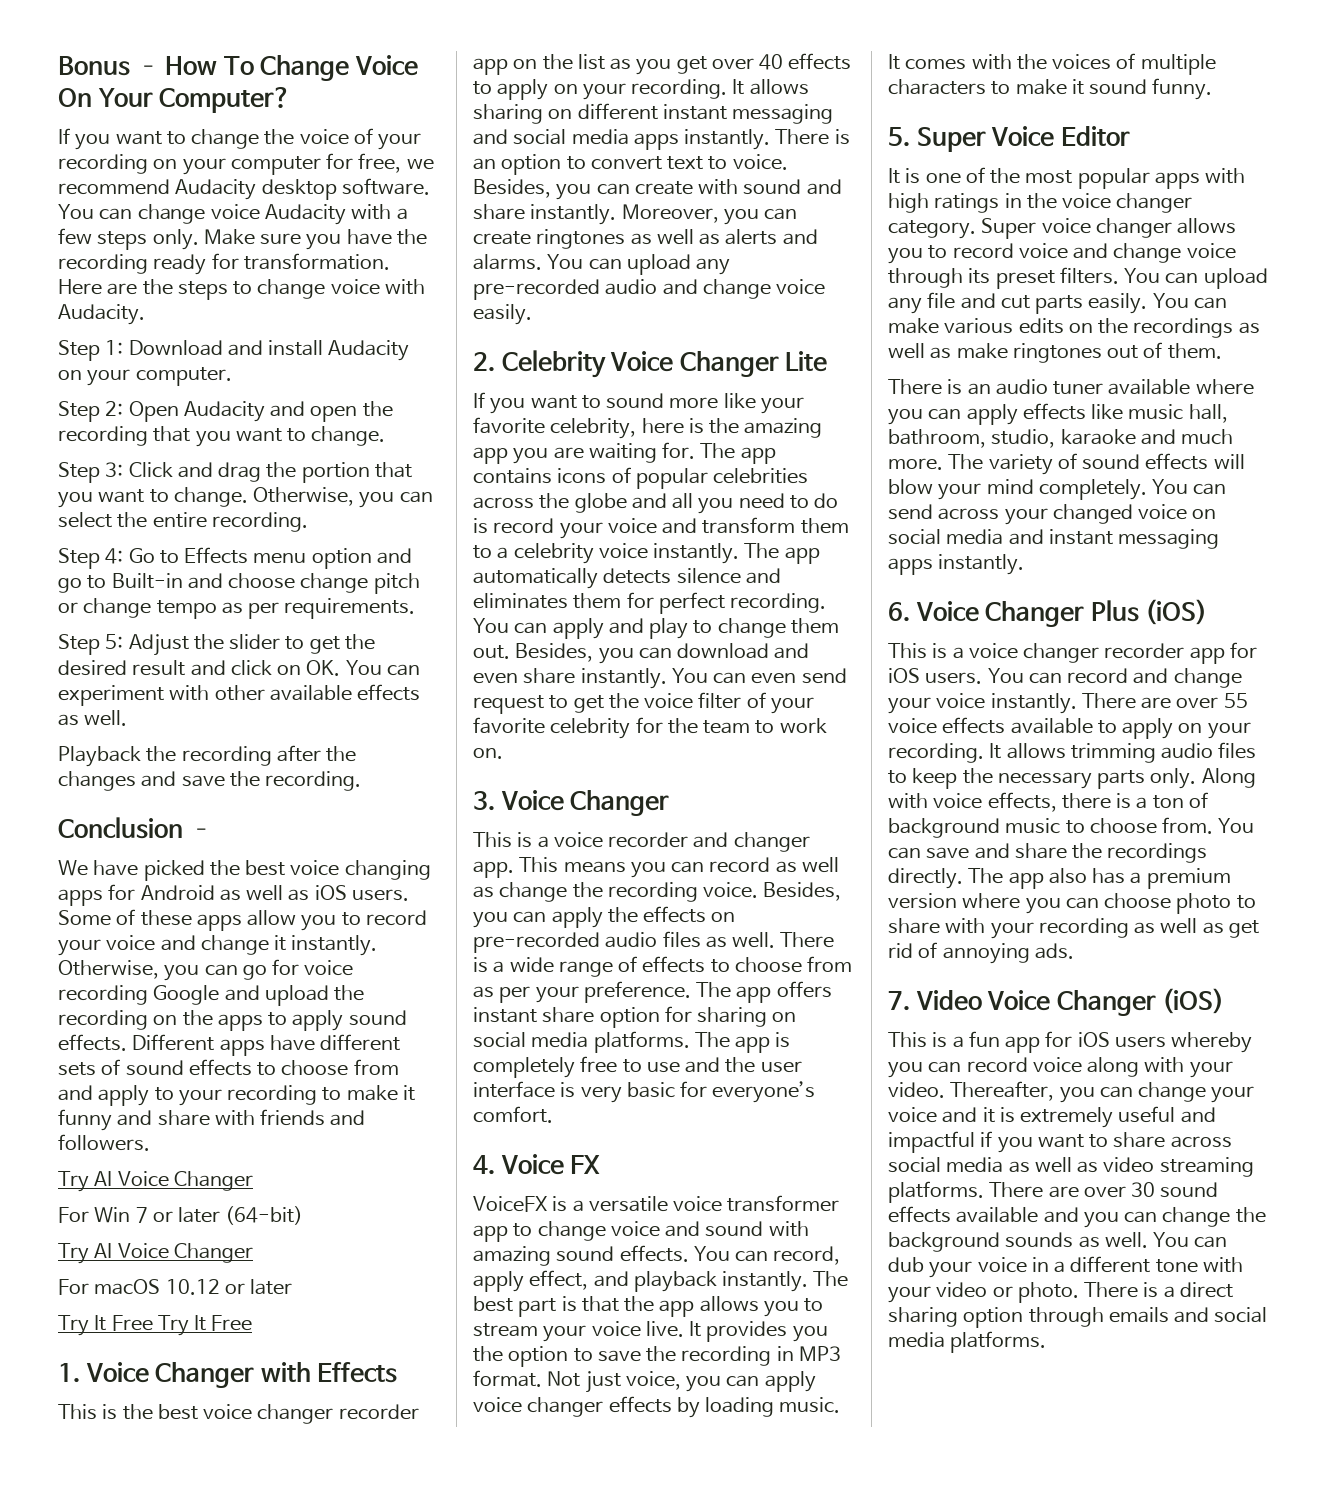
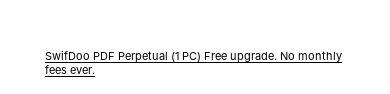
[58,55,419,81] [58,87,292,113] [58,128,422,150] [58,153,434,175] [58,178,430,200] [58,204,408,225] [58,228,427,250] [58,253,390,275] [58,279,425,300] [58,304,145,325] [58,340,410,361] [58,367,232,386] [58,401,393,422] [58,426,386,447] [58,462,412,483] [58,487,433,508] [58,512,308,532] [58,547,412,569] [58,573,420,594] [58,598,416,619] [58,634,375,656] [58,660,420,676] [58,684,421,706] [58,710,128,726] [58,745,357,767] [58,771,362,791] [58,817,212,839] [58,860,431,881] [58,884,409,906] [58,909,427,931] [58,935,378,956] [58,959,354,981] [58,985,365,1006] [58,1010,407,1031] [58,1034,401,1056] [58,1059,399,1076] [58,1085,415,1106] [58,1109,366,1131] [58,1134,150,1151] [58,1171,253,1192] [58,1206,304,1225] [58,1243,253,1264] [58,1279,293,1295] [58,1315,253,1336] [58,1362,398,1388] [58,1404,419,1424] [473,53,852,75] [473,79,809,100] [473,103,834,124] [473,129,850,150] [473,154,788,175] [473,179,842,200] [473,204,798,225] [473,229,818,249] [473,254,731,275] [473,279,826,300] [473,304,532,325] [473,350,828,378] [473,392,804,414] [473,417,823,439] [473,442,776,464] [473,467,809,489] [473,493,839,514] [473,517,849,539] [473,543,820,564] [473,568,781,589] [473,592,827,614] [473,618,839,639] [473,643,810,664] [473,668,847,689] [473,692,814,714] [473,717,827,739] [473,748,503,759] [473,790,670,816] [473,832,810,852] [473,857,839,878] [473,882,842,902] [473,906,736,928] [473,931,835,953] [473,956,853,977] [473,981,832,1003] [473,1006,797,1028] [473,1031,791,1053] [473,1056,802,1078] [473,1081,816,1103] [473,1106,553,1123] [473,1154,601,1175] [473,1195,840,1212] [473,1221,809,1242] [473,1245,841,1266] [473,1270,849,1292] [473,1296,824,1317] [473,1321,828,1342] [473,1346,841,1367] [473,1370,816,1393] [473,1396,841,1418] [888,53,1216,75] [888,78,1213,100] [888,126,1130,152] [888,167,1246,189] [888,193,1193,213] [888,218,1237,239] [888,243,1236,264] [888,267,1268,289] [888,292,1227,314] [888,318,1260,338] [888,342,1222,363] [888,379,1254,395] [888,403,1228,425] [888,429,1234,448] [888,453,1245,475] [888,479,1227,500] [888,504,1217,525] [888,529,1220,549] [888,554,1025,575] [888,599,1208,627] [888,642,1257,664] [888,668,1242,688] [888,693,1248,714] [888,717,1251,739] [888,742,1257,763] [888,768,1256,789] [888,792,1208,812] [888,817,1255,838] [888,843,1208,863] [888,868,1231,889] [888,893,1256,914] [888,918,1259,939] [888,942,1074,964] [888,988,1225,1016] [888,1031,1253,1053] [888,1057,1233,1078] [888,1081,1255,1103] [888,1106,1216,1128] [888,1131,1232,1153] [888,1157,1254,1177] [888,1181,1219,1203] [888,1206,1266,1228] [888,1232,1228,1252] [888,1256,1243,1278] [888,1282,1233,1303] [888,1307,1268,1328] [888,1331,1047,1353] Bonus – How To Change Voice On Your Computer? // If you want to change the voice of your recording on your computer for free, we recommend Audacity desktop software. You can change voice Audacity with a few steps only. Make sure you have the recording ready for transformation. Here are the steps to change voice with Audacity. // Step 1: Download and install Audacity on your computer. // Step 2: Open Audacity and open the recording that you want to change. // Step 3: Click and drag the portion that you want to change. Otherwise, you can select the entire recording. // Step 4: Go to Effects menu option and go to Built-in and choose change pitch or change tempo as per requirements. // Step 5: Adjust the slider to get the desired result and click on OK. You can experiment with other available effects as well. // Playback the recording after the changes and save the recording. // Conclusion – // We have picked the best voice changing apps for Android as well as iOS users. Some of these apps allow you to record your voice and change it instantly. Otherwise, you can go for voice recording Google and upload the recording on the apps to apply sound effects. Different apps have different sets of sound effects to choose from and apply to your recording to make it funny and share with friends and followers. // Try AI Voice Changer // For Win 7 or later (64-bit) // Try AI Voice Changer // For macOS 10.12 or later // Try It Free Try It Free // 1. Voice Changer with Effects // This is the best voice changer recorder app on the list as you get over 40 effects to apply on your recording. It allows sharing on different instant messaging and social media apps instantly. There is an option to convert text to voice. Besides, you can create with sound and share instantly. Moreover, you can create ringtones as well as alerts and alarms. You can upload any pre-recorded audio and change voice easily. // 2. Celebrity Voice Changer Lite // If you want to sound more like your favorite celebrity, here is the amazing app you are waiting for. The app contains icons of popular celebrities across the globe and all you need to do is record your voice and transform them to a celebrity voice instantly. The app automatically detects silence and eliminates them for perfect recording. You can apply and play to change them out. Besides, you can download and even share instantly. You can even send request to get the voice filter of your favorite celebrity for the team to work on. // 3. Voice Changer // This is a voice recorder and changer app. This means you can record as well as change the recording voice. Besides, you can apply the effects on pre-recorded audio files as well. There is a wide range of effects to choose from as per your preference. The app offers instant share option for sharing on social media platforms. The app is completely free to use and the user interface is very basic for everyone’s comfort. // 4. Voice FX // VoiceFX is a versatile voice transformer app to change voice and sound with amazing sound effects. You can record, apply effect, and playback instantly. The best part is that the app allows you to stream your voice live. It provides you the option to save the recording in MP3 format. Not just voice, you can apply voice changer effects by loading music. It comes with the voices of multiple characters to make it sound funny. // 5. Super Voice Editor // It is one of the most popular apps with high ratings in the voice changer category. Super voice changer allows you to record voice and change voice through its preset filters. You can upload any file and cut parts easily. You can make various edits on the recordings as well as make ringtones out of them. // There is an audio tuner available where you can apply effects like music hall, bathroom, studio, karaoke and much more. The variety of sound effects will blow your mind completely. You can send across your changed voice on social media and instant messaging apps instantly. // 6. Voice Changer Plus (iOS) // This is a voice changer recorder app for iOS users. You can record and change your voice instantly. There are over 55 voice effects available to apply on your recording. It allows trimming audio files to keep the necessary parts only. Along with voice effects, there is a ton of background music to choose from. You can save and share the recordings directly. The app also has a premium version where you can choose photo to share with your recording as well as get rid of annoying ads. // 7. Video Voice Changer (iOS) // This is a fun app for iOS users whereby you can record voice along with your video. Thereafter, you can change your voice and it is extremely useful and impactful if you want to share across social media as well as video streaming platforms. There are over 30 sound effects available and you can change the background sounds as well. You can dub your voice in a different tone with your video or photo. There is a direct sharing option through emails and social media platforms. -> [45,50,342,63] [45,65,95,74] SwifDoo PDF Perpetual (1 PC) Free upgrade. No monthly fees ever.

